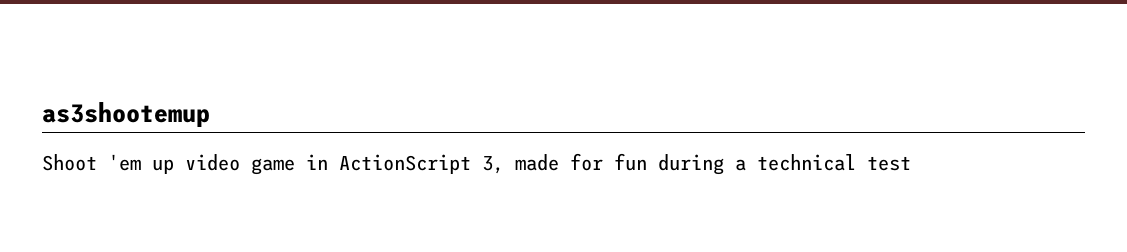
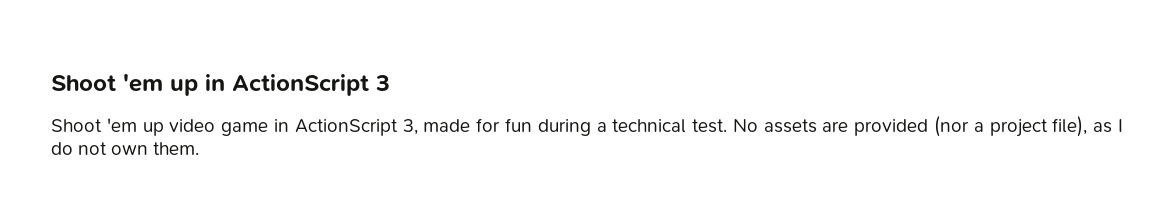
[42,102,210,127] as3shootemup -> [51,74,390,96] Shoot 'em up in ActionScript 3
[867,156,911,171] test -> [692,116,1123,137] [51,142,200,155] test. No assets are provided (nor a project file), as I do not own them.

